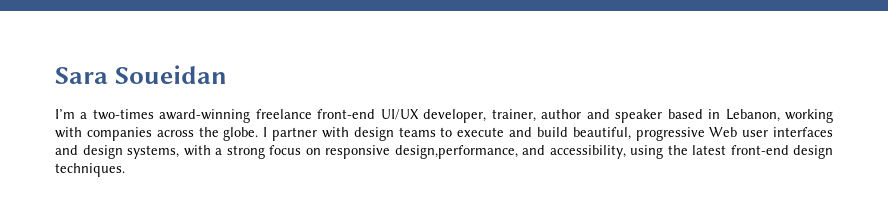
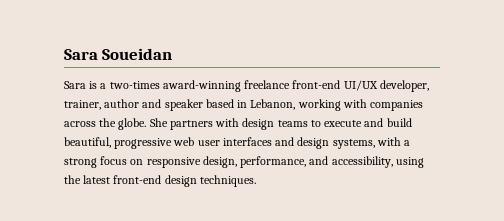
[55,109,75,119] I’m -> [64,81,98,89] Sara is
[263,127,317,141] I partner -> [149,118,213,130] She partners
[709,127,738,137] Web -> [173,137,195,146] web
[394,145,518,159] design,performance, -> [202,156,307,168] design, performance,

